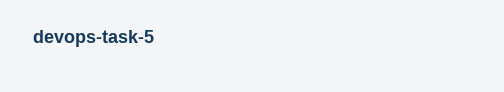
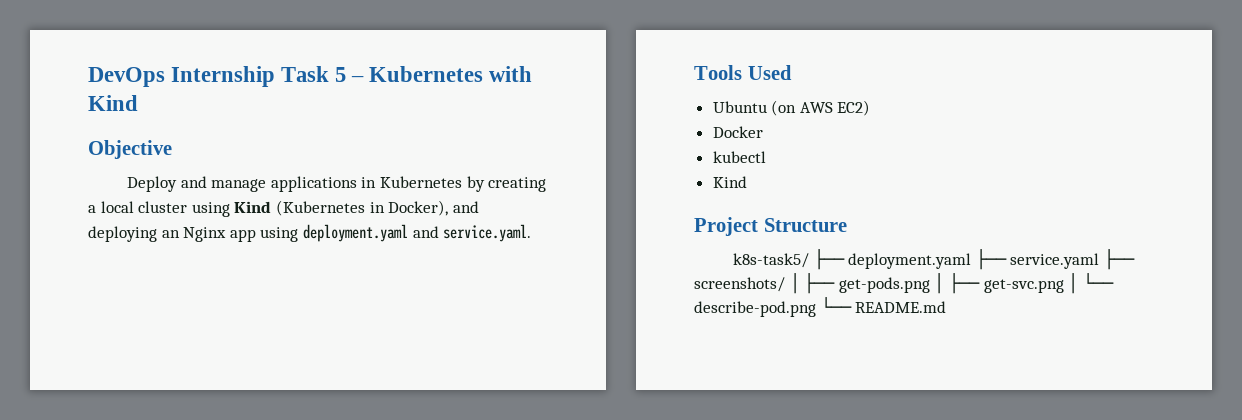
[33,30,154,47] devops-task-5 -> [88,66,533,87] [88,95,138,111] [88,140,172,159] [127,176,547,192] [88,200,479,217] [88,224,532,242] [694,65,792,80] [712,100,871,116] [712,126,763,138] [712,151,766,163] [712,176,747,188] [694,217,847,236] [733,249,1135,270] [694,273,1114,294] [694,297,947,317] DevOps Internship Task 5 – Kubernetes with Kind // Objective // Deploy and manage applications in Kubernetes by creating a local cluster using Kind (Kubernetes in Docker), and deploying an Nginx app using deployment.yaml and service.yaml. // Tools Used // Ubuntu (on AWS EC2) // Docker // kubectl // Kind // Project Structure // k8s-task5/ ├── deployment.yaml ├── service.yaml ├── screenshots/ │ ├── get-pods.png │ ├── get-svc.png │ └── describe-pod.png └── README.md

